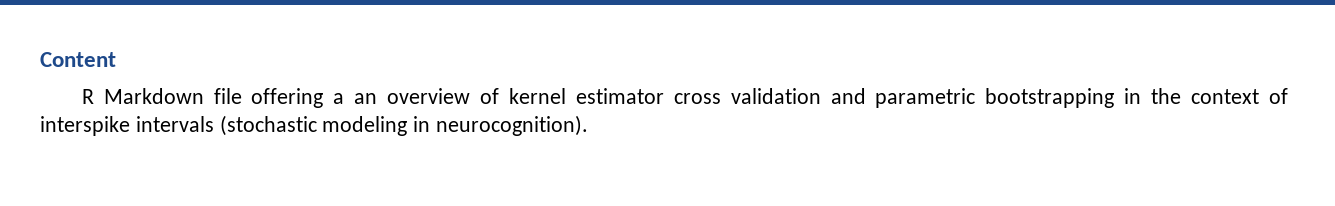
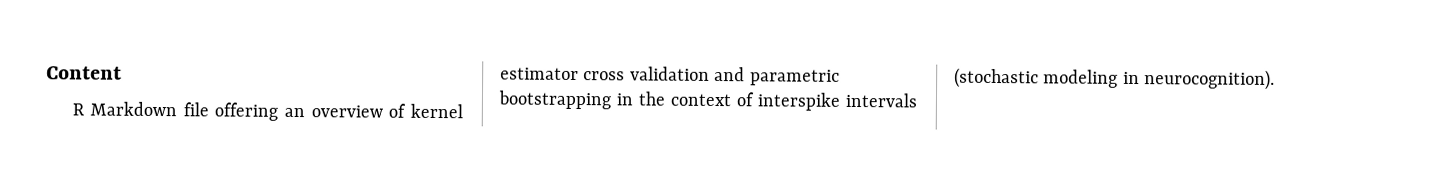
[333,93,345,104] a -> (279, 111) none

